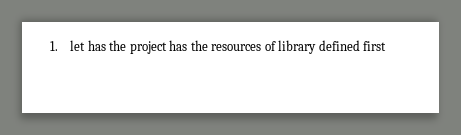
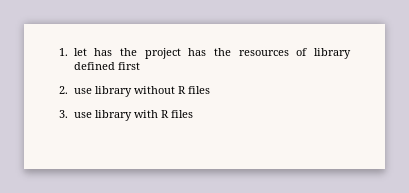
(387, 46) none -> [59,86,210,97] [59,110,193,121] // 2. use library without R files // 3. use library with R files

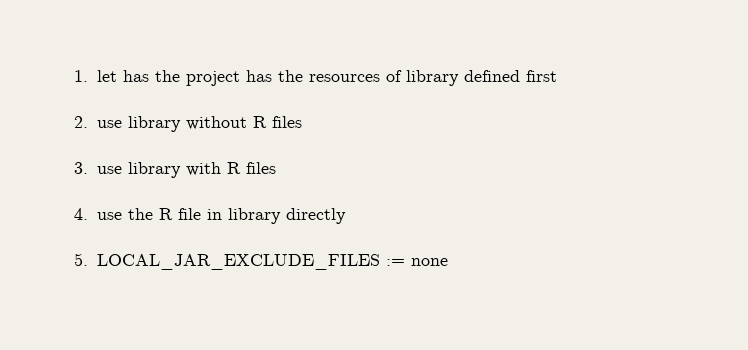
(193, 114) none -> [74,208,346,224] [74,253,448,270] // 4. use the R file in library directly // 5. LOCAL_JAR_EXCLUDE_FILES := none

